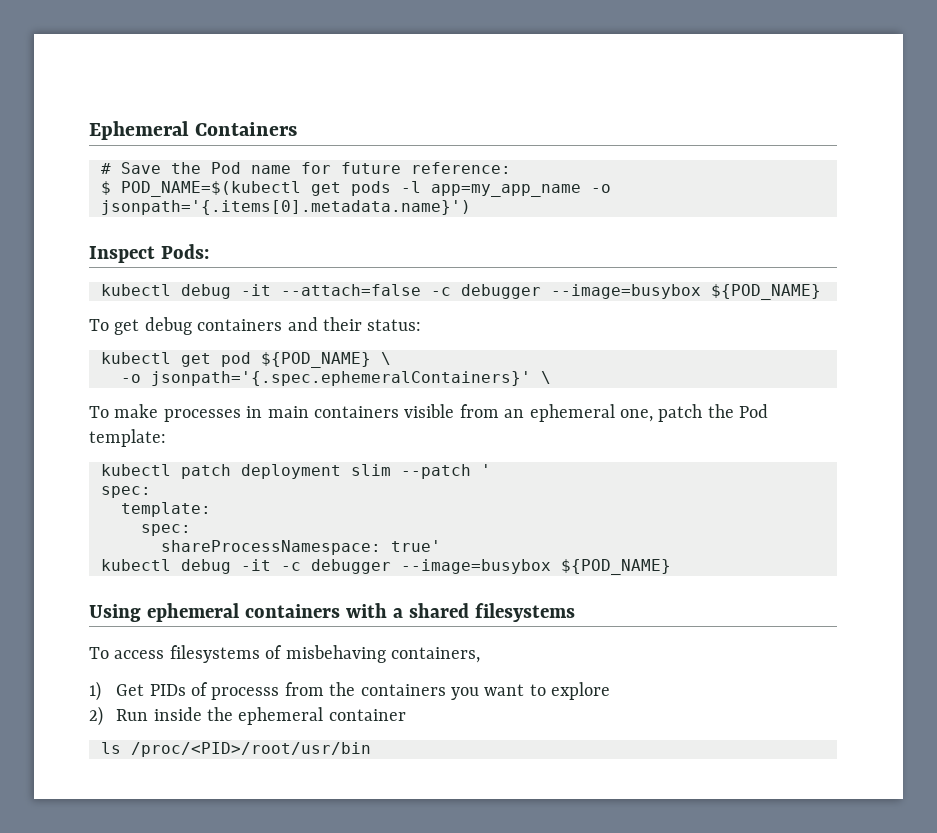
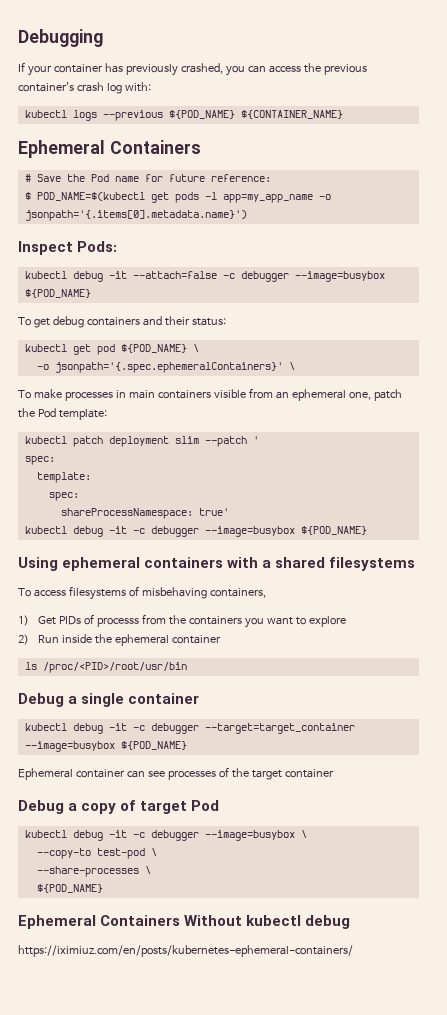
(89, 130) none -> [18,29,103,47] [18,62,367,76] [18,82,151,94] [24,110,343,121] Debugging // If your container has previously crashed, you can access the previous container's crash log with: // kubectl logs --previous ${POD_NAME} ${CONTAINER_NAME} //
(371, 749) none -> [18,693,200,707] [24,723,355,734] [24,741,187,752] [18,767,334,780] [18,800,220,814] [24,830,307,841] [36,848,157,859] [36,866,151,877] [36,884,103,893] [18,915,351,929] [18,945,353,957] // Debug a single container // kubectl debug -it -c debugger --target=target_container --image=busybox ${POD_NAME} // Ephemeral container can see processes of the target container // Debug a copy of target Pod // kubectl debug -it -c debugger --image=busybox \ // --copy-to test-pod \ // --share-processes \ // ${POD_NAME} // Ephemeral Containers Without kubectl debug // https://iximiuz.com/en/posts/kubernetes-ephemeral-containers/

